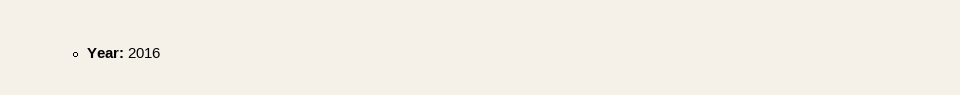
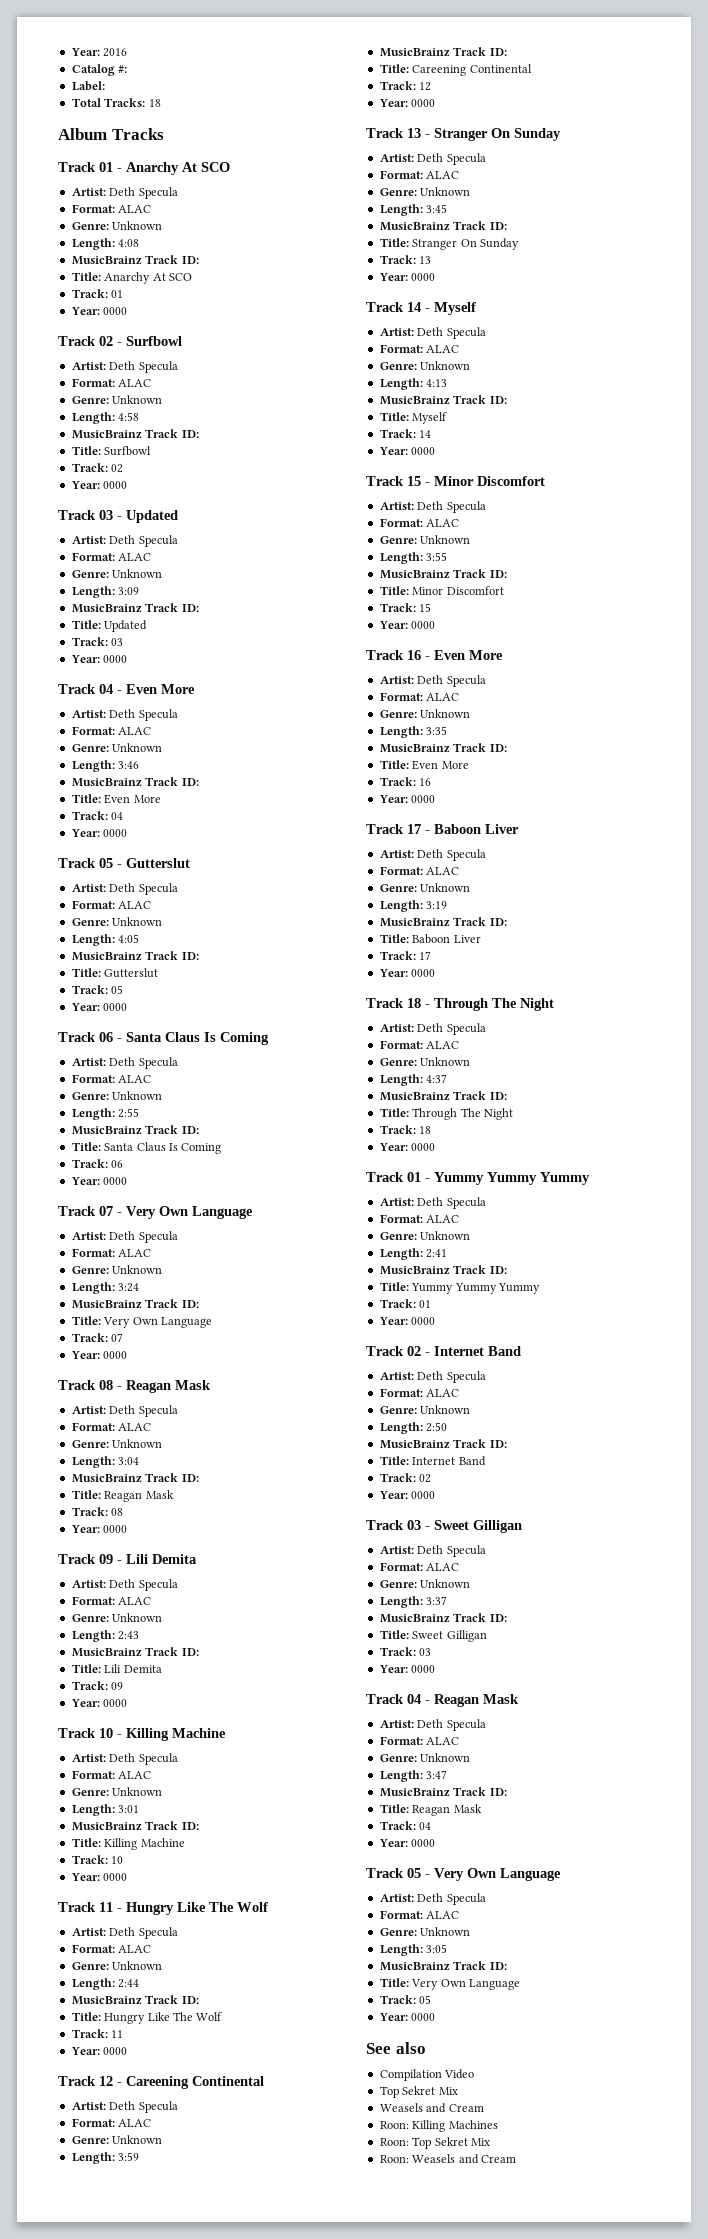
(160, 53) none -> [71,64,128,76] [71,81,105,91] [71,98,161,107] [58,128,164,140] [58,162,230,175] [71,187,178,199] [71,204,152,213] [71,221,163,230] [71,238,140,250] [71,255,199,265] [71,272,192,284] [71,289,124,298] [70,307,128,315] [58,336,182,346] [71,361,178,373] [71,378,152,387] [71,395,163,404] [71,412,140,424] [71,429,199,439] [71,446,152,456] [71,463,124,473] [70,481,128,489] [58,510,178,523] [71,535,178,547] [71,552,152,561] [71,569,163,578] [71,586,140,598] [71,603,199,613] [71,620,148,632] [71,637,124,646] [70,655,128,663] [58,684,195,694] [71,709,178,721] [71,726,152,735] [71,743,163,752] [71,760,140,772] [71,777,199,787] [71,794,161,804] [71,811,124,820] [70,829,128,837] [58,858,190,868] [71,883,178,895] [71,900,152,909] [71,917,163,926] [71,934,140,946] [71,951,199,961] [71,968,159,978] [71,985,124,994] [70,1003,128,1011] [58,1032,269,1045] [71,1057,178,1069] [71,1074,152,1083] [71,1091,163,1100] [71,1108,140,1120] [71,1125,199,1135] [71,1142,222,1154] [71,1159,124,1168] [70,1177,128,1185] [58,1206,253,1219] [71,1231,178,1243] [71,1248,152,1257] [71,1265,163,1274] [71,1282,140,1294] [71,1299,199,1309] [71,1316,212,1328] [71,1333,124,1342] [70,1351,128,1359] [58,1380,211,1393] [71,1405,178,1417] [71,1422,152,1431] [71,1439,163,1448] [71,1456,140,1468] [71,1473,199,1483] [71,1490,174,1502] [71,1507,124,1516] [70,1525,128,1533] [58,1554,197,1564] [71,1579,178,1591] [71,1596,152,1605] [71,1613,163,1622] [71,1630,140,1642] [71,1647,199,1657] [71,1664,162,1673] [71,1681,124,1690] [70,1699,128,1707] [58,1728,226,1741] [71,1753,178,1765] [71,1770,152,1779] [71,1787,163,1796] [71,1804,140,1816] [71,1821,199,1831] [71,1838,185,1850] [71,1855,124,1864] [70,1873,128,1881] [58,1902,268,1915] [71,1927,178,1939] [71,1944,152,1953] [71,1961,163,1970] [71,1978,140,1990] [71,1995,199,2005] [71,2012,223,2024] [71,2029,124,2038] [70,2047,128,2055] [58,2076,264,2089] [71,2101,178,2113] [71,2118,152,2127] [71,2135,163,2144] [71,2152,140,2164] [379,47,507,57] [379,64,532,76] [379,81,432,91] [378,99,436,107] [366,128,561,141] [379,153,486,165] [379,170,460,179] [379,187,471,196] [379,204,448,216] [379,221,507,231] [379,238,519,250] [379,255,432,264] [378,273,436,281] [366,302,476,315] [379,327,486,339] [379,344,460,353] [379,361,471,370] [379,378,448,390] [379,395,507,405] [379,412,448,424] [379,429,432,438] [378,447,436,455] [366,476,545,486] [379,501,486,513] [379,518,460,527] [379,535,471,544] [379,552,448,564] [379,569,507,579] [379,586,504,595] [379,603,432,612] [378,621,436,629] [366,650,503,660] [379,675,486,687] [379,692,460,701] [379,709,471,718] [379,726,448,738] [379,743,507,753] [379,760,469,770] [379,777,432,786] [378,795,436,803] [366,824,519,834] [379,849,486,861] [379,866,460,875] [379,883,471,892] [379,900,448,912] [379,917,507,927] [379,934,481,944] [379,951,432,960] [378,969,436,977] [366,998,554,1011] [379,1023,486,1035] [379,1040,460,1049] [379,1057,471,1066] [379,1074,448,1086] [379,1091,507,1101] [379,1108,513,1120] [379,1125,432,1134] [378,1143,436,1151] [366,1172,590,1185] [379,1197,486,1209] [379,1214,460,1223] [379,1231,471,1240] [379,1248,448,1260] [379,1265,507,1275] [379,1282,540,1294] [379,1299,432,1308] [378,1317,436,1325] [366,1346,521,1356] [379,1371,486,1383] [379,1388,460,1397] [379,1405,471,1414] [379,1422,448,1434] [379,1439,507,1449] [379,1456,486,1466] [379,1473,432,1483] [378,1491,436,1499] [366,1520,522,1533] [379,1545,486,1557] [379,1562,460,1571] [379,1579,471,1588] [379,1596,448,1608] [379,1613,507,1623] [379,1630,487,1642] [379,1647,432,1656] [378,1665,436,1673] [366,1694,519,1707] [379,1719,486,1731] [379,1736,460,1745] [379,1753,471,1762] [379,1770,448,1782] [379,1787,507,1797] [379,1804,482,1816] [379,1821,432,1830] [378,1839,436,1847] [366,1868,561,1881] [379,1893,486,1905] [379,1910,460,1919] [379,1927,471,1936] [379,1944,448,1956] [379,1961,507,1971] [379,1978,520,1990] [379,1995,432,2004] [378,2013,436,2021] [366,2042,426,2054] [379,2069,475,2081] [379,2086,458,2098] [379,2103,484,2113] [379,2120,498,2132] [379,2137,490,2149] [379,2154,516,2164] // Catalog #: // Label: // Total Tracks: 18 // Album Tracks // Track 01 - Anarchy At SCO // Artist: Deth Specula // Format: ALAC // Genre: Unknown // Length: 4:08 // MusicBrainz Track ID: // Title: Anarchy At SCO // Track: 01 // Year: 0000 // Track 02 - Surfbowl // Artist: Deth Specula // Format: ALAC // Genre: Unknown // Length: 4:58 // MusicBrainz Track ID: // Title: Surfbowl // Track: 02 // Year: 0000 // Track 03 - Updated // Artist: Deth Specula // Format: ALAC // Genre: Unknown // Length: 3:09 // MusicBrainz Track ID: // Title: Updated // Track: 03 // Year: 0000 // Track 04 - Even More // Artist: Deth Specula // Format: ALAC // Genre: Unknown // Length: 3:46 // MusicBrainz Track ID: // Title: Even More // Track: 04 // Year: 0000 // Track 05 - Gutterslut // Artist: Deth Specula // Format: ALAC // Genre: Unknown // Length: 4:05 // MusicBrainz Track ID: // Title: Gutterslut // Track: 05 // Year: 0000 // Track 06 - Santa Claus Is Coming // Artist: Deth Specula // Format: ALAC // Genre: Unknown // Length: 2:55 // MusicBrainz Track ID: // Title: Santa Claus Is Coming // Track: 06 // Year: 0000 // Track 07 - Very Own Language // Artist: Deth Specula // Format: ALAC // Genre: Unknown // Length: 3:24 // MusicBrainz Track ID: // Title: Very Own Language // Track: 07 // Year: 0000 // Track 08 - Reagan Mask // Artist: Deth Specula // Format: ALAC // Genre: Unknown // Length: 3:04 // MusicBrainz Track ID: // Title: Reagan Mask // Track: 08 // Year: 0000 // Track 09 - Lili Demita // Artist: Deth Specula // Format: ALAC // Genre: Unknown // Length: 2:43 // MusicBrainz Track ID: // Title: Lili Demita // Track: 09 // Year: 0000 // Track 10 - Killing Machine // Artist: Deth Specula // Format: ALAC // Genre: Unknown // Length: 3:01 // MusicBrainz Track ID: // Title: Killing Machine // Track: 10 // Year: 0000 // Track 11 - Hungry Like The Wolf // Artist: Deth Specula // Format: ALAC // Genre: Unknown // Length: 2:44 // MusicBrainz Track ID: // Title: Hungry Like The Wolf // Track: 11 // Year: 0000 // Track 12 - Careening Continental // Artist: Deth Specula // Format: ALAC // Genre: Unknown // Length: 3:59 // MusicBrainz Track ID: // Title: Careening Continental // Track: 12 // Year: 0000 // Track 13 - Stranger On Sunday // Artist: Deth Specula // Format: ALAC // Genre: Unknown // Length: 3:45 // MusicBrainz Track ID: // Title: Stranger On Sunday // Track: 13 // Year: 0000 // Track 14 - Myself // Artist: Deth Specula // Format: ALAC // Genre: Unknown // Length: 4:13 // MusicBrainz Track ID: // Title: Myself // Track: 14 // Year: 0000 // Track 15 - Minor Discomfort // Artist: Deth Specula // Format: ALAC // Genre: Unknown // Length: 3:55 // MusicBrainz Track ID: // Title: Minor Discomfort // Track: 15 // Year: 0000 // Track 16 - Even More // Artist: Deth Specula // Format: ALAC // Genre: Unknown // Length: 3:35 // MusicBrainz Track ID: // Title: Even More // Track: 16 // Year: 0000 // Track 17 - Baboon Liver // Artist: Deth Specula // Format: ALAC // Genre: Unknown // Length: 3:19 // MusicBrainz Track ID: // Title: Baboon Liver // Track: 17 // Year: 0000 // Track 18 - Through The Night // Artist: Deth Specula // Format: ALAC // Genre: Unknown // Length: 4:37 // MusicBrainz Track ID: // Title: Through The Night // Track: 18 // Year: 0000 // Track 01 - Yummy Yummy Yummy // Artist: Deth Specula // Format: ALAC // Genre: Unknown // Length: 2:41 // MusicBrainz Track ID: // Title: Yummy Yummy Yummy // Track: 01 // Year: 0000 // Track 02 - Internet Band // Artist: Deth Specula // Format: ALAC // Genre: Unknown // Length: 2:50 // MusicBrainz Track ID: // Title: Internet Band // Track: 02 // Year: 0000 // Track 03 - Sweet Gilligan // Artist: Deth Specula // Format: ALAC // Genre: Unknown // Length: 3:37 // MusicBrainz Track ID: // Title: Sweet Gilligan // Track: 03 // Year: 0000 // Track 04 - Reagan Mask // Artist: Deth Specula // Format: ALAC // Genre: Unknown // Length: 3:47 // MusicBrainz Track ID: // Title: Reagan Mask // Track: 04 // Year: 0000 // Track 05 - Very Own Language // Artist: Deth Specula // Format: ALAC // Genre: Unknown // Length: 3:05 // MusicBrainz Track ID: // Title: Very Own Language // Track: 05 // Year: 0000 // See also // Compilation Video // Top Sekret Mix // Weasels and Cream // Roon: Killing Machines // Roon: Top Sekret Mix // Roon: Weasels and Cream

